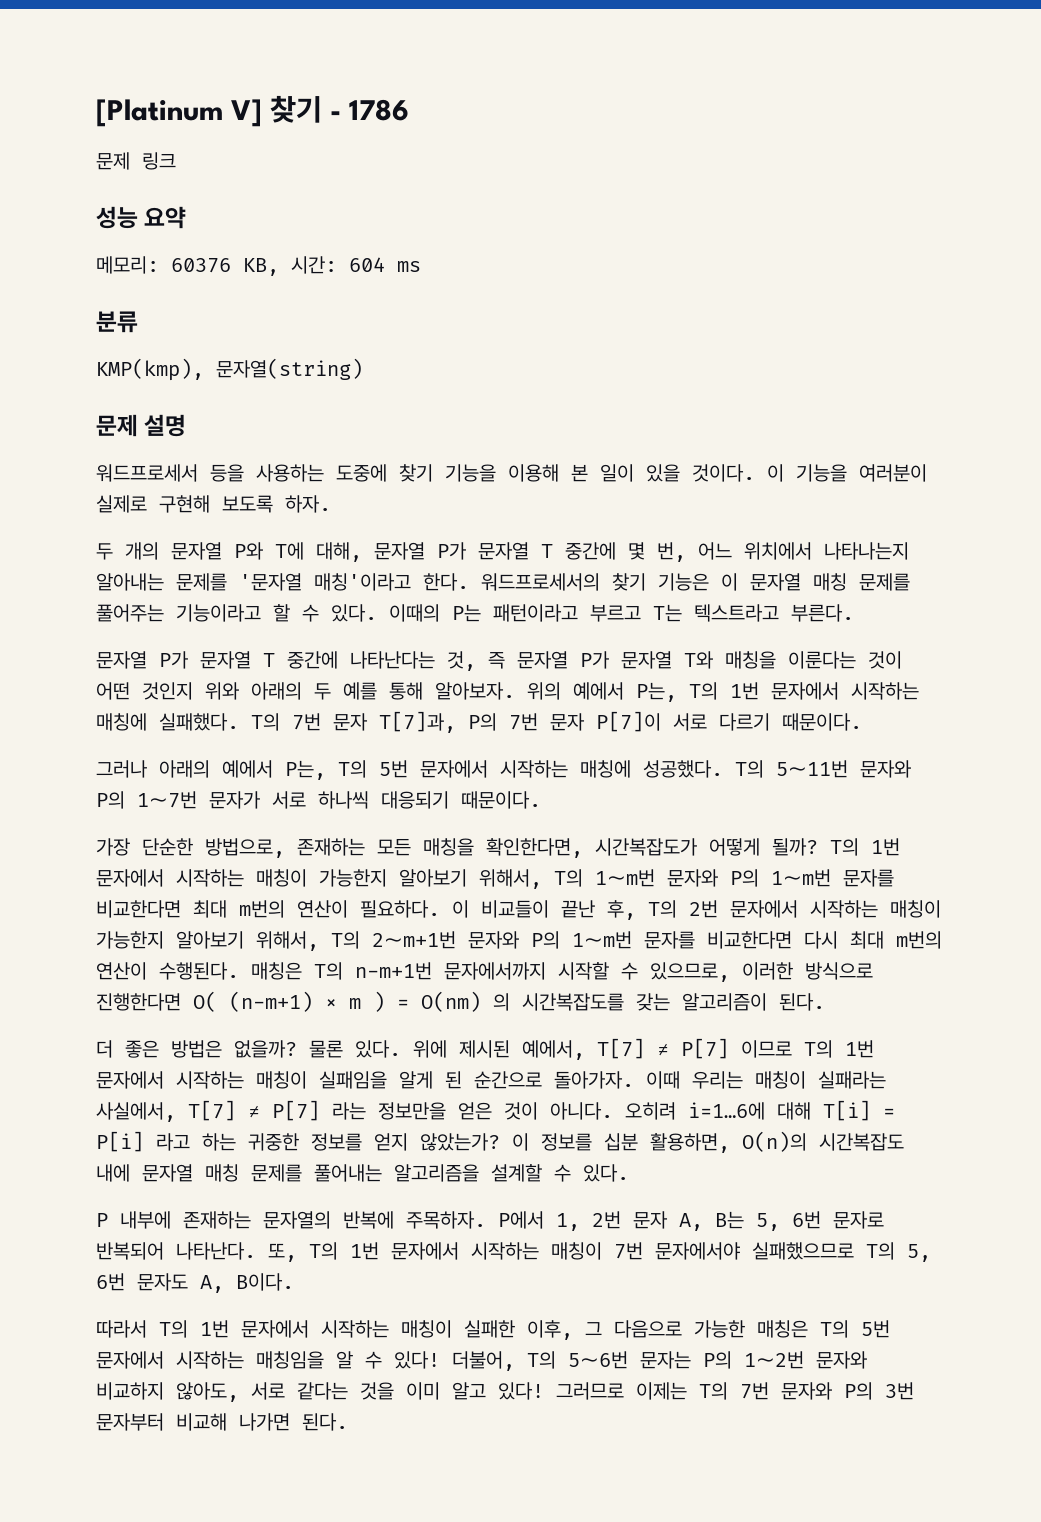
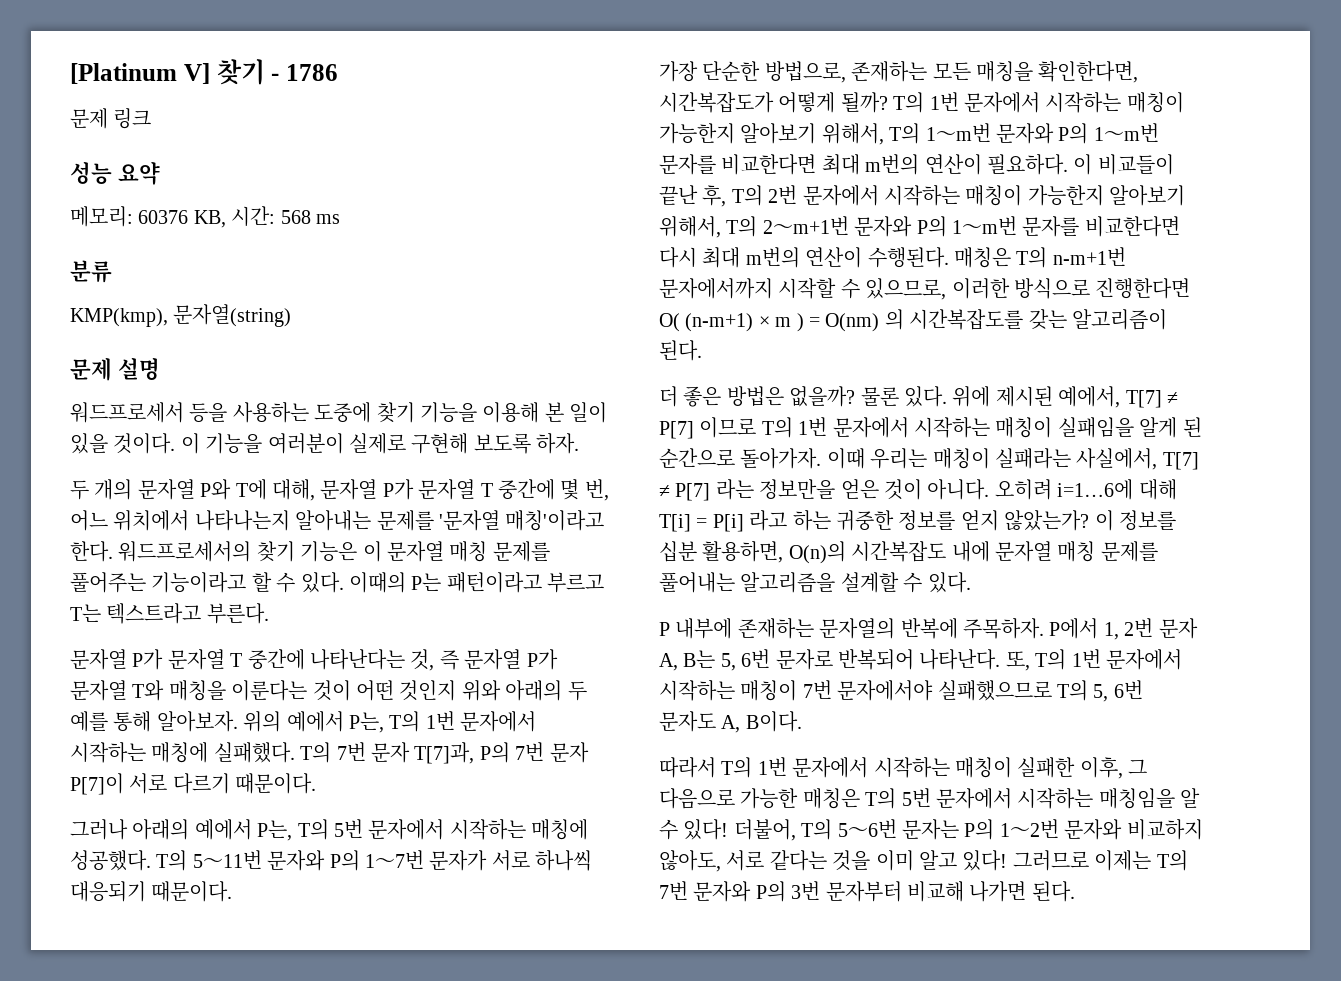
[349,257,385,272] 604 -> [280,210,311,224] 568

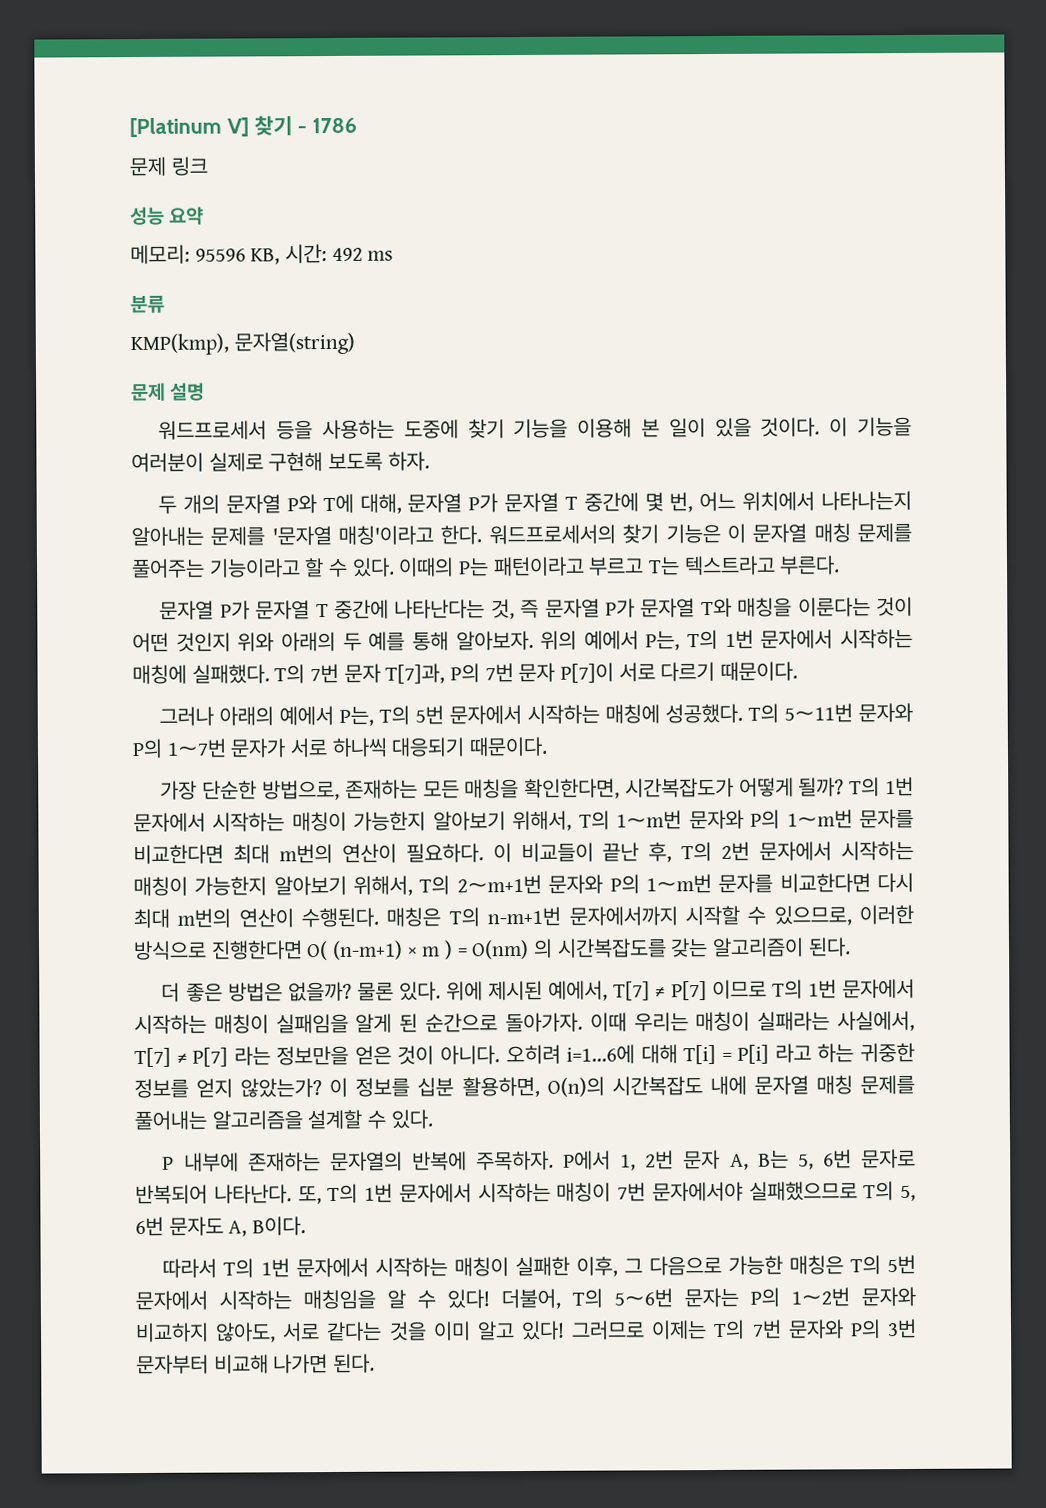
[138,210,189,224] 60376 -> [194,248,246,262] 95596
[280,210,311,224] 568 -> [331,247,363,261] 492

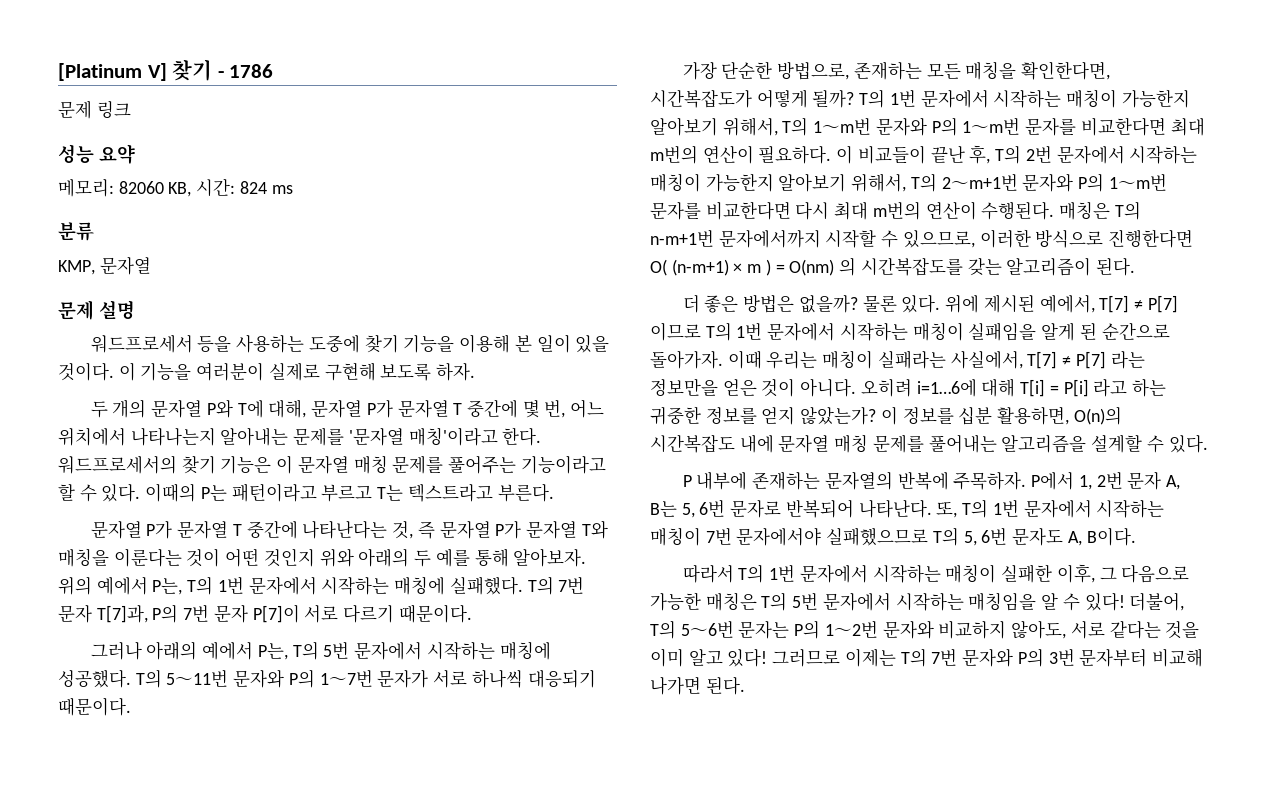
[194,248,246,262] 95596 -> [118,181,164,194] 82060
[331,247,363,261] 492 -> [239,181,267,194] 824
[130,331,355,356] KMP(kmp), 문자열(string) -> [58,257,151,275] KMP, 문자열

